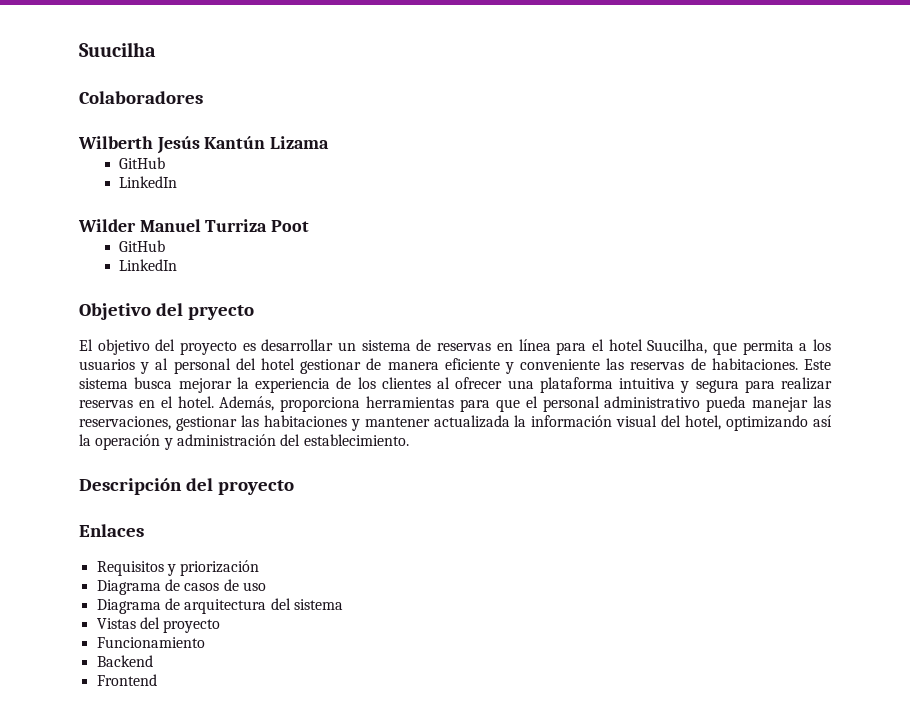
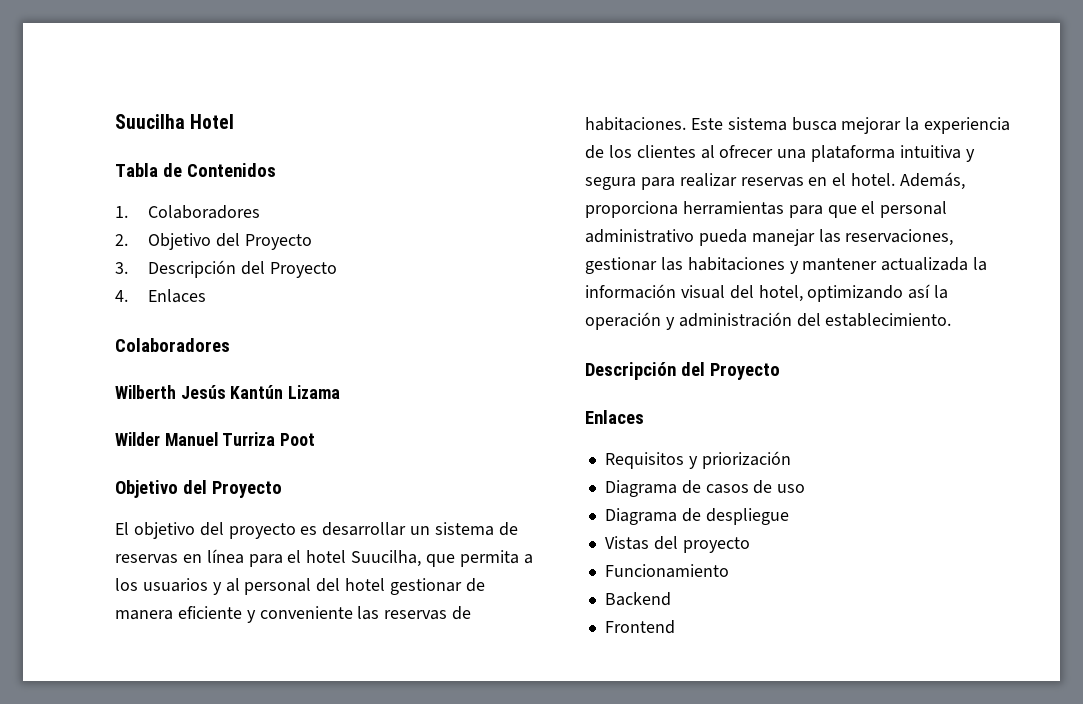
(156, 49) none -> [190,114,235,129] [115,163,276,177] [115,205,261,219] [115,233,312,250] [115,260,337,278] [115,289,207,303] Hotel // Tabla de Contenidos // 1. Colaboradores // 2. Objetivo del Proyecto // 3. Descripción del Proyecto // 4. Enlaces
[119,157,166,169] [119,176,178,188] // GitHub // LinkedIn -> (341, 392) none
[119,240,166,252] [119,259,178,271] [79,303,254,320] // GitHub // LinkedIn // Objetivo del pryecto -> [115,480,282,498] // Objetivo del Proyecto
[217,480,294,495] proyecto -> [709,363,780,380] Proyecto
[184,598,343,614] arquitectura del sistema -> [705,508,789,525] despliegue

